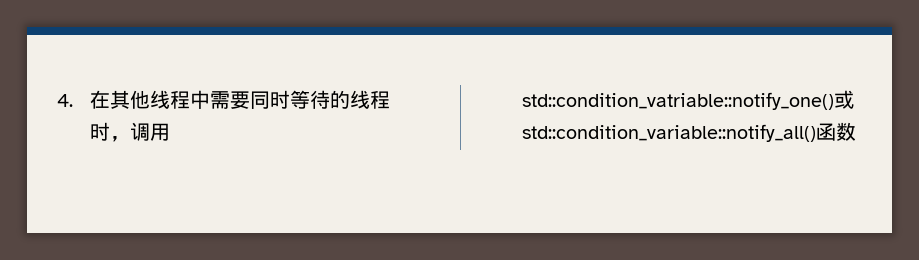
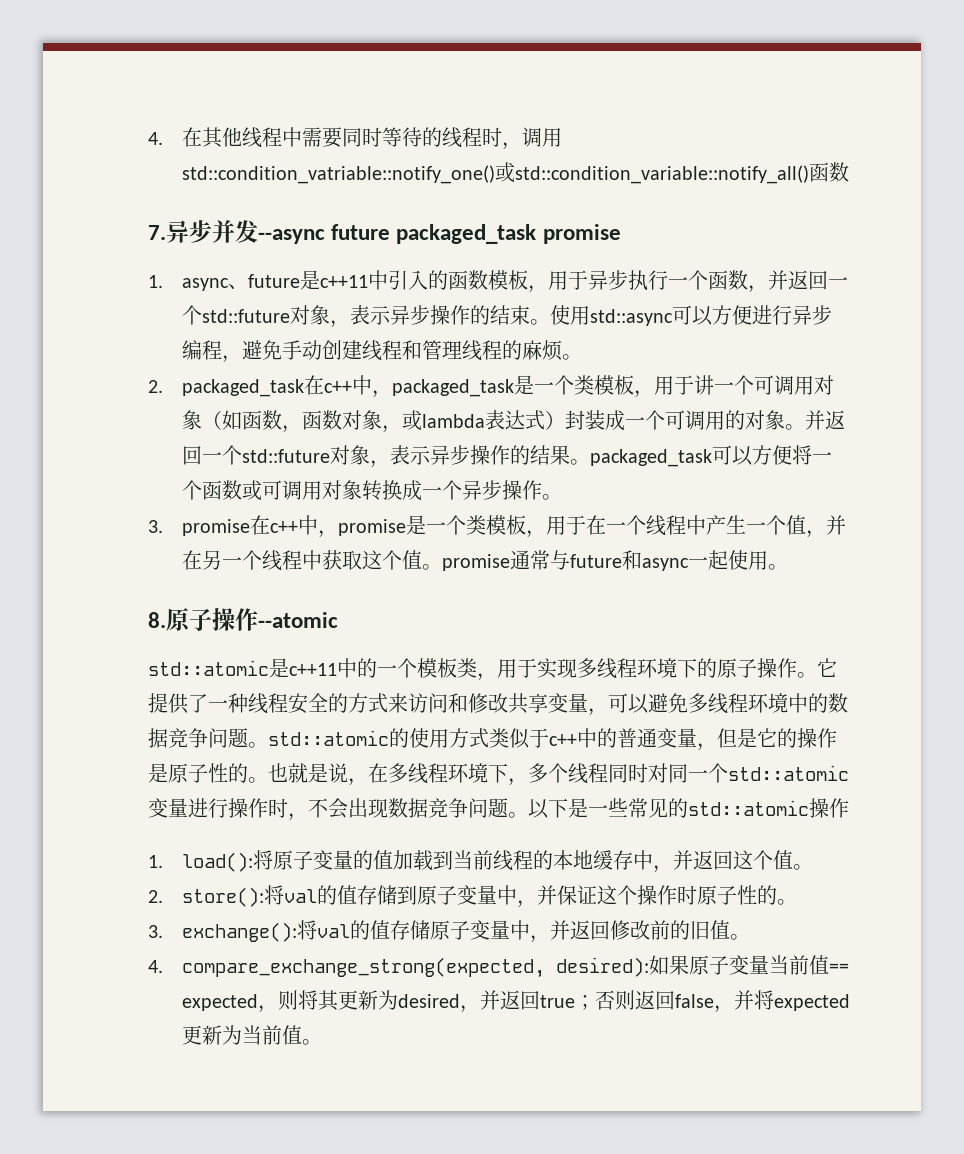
(857, 131) none -> [148,220,621,244] [148,270,848,293] [181,305,832,328] [181,340,582,363] [148,375,834,398] [181,410,845,433] [181,445,832,468] [181,480,562,501] [148,515,846,538] [181,550,788,571] [148,608,338,631] [148,658,837,681] [148,693,848,716] [148,728,837,751] [148,763,849,786] [148,798,849,821] [148,850,813,873] [148,885,797,908] [148,920,750,943] [148,955,849,978] [181,990,850,1013] [181,1025,322,1045] // 7.异步并发--async future packaged_task promise // 1. async、future是c++11中引入的函数模板，用于异步执行一个函数，并返回一个std::future对象，表示异步操作的结束。使用std::async可以方便进行异步编程，避免手动创建线程和管理线程的麻烦。 // 2. packaged_task在c++中，packaged_task是一个类模板，用于讲一个可调用对象（如函数，函数对象，或lambda表达式）封装成一个可调用的对象。并返回一个std::future对象，表示异步操作的结果。packaged_task可以方便将一个函数或可调用对象转换成一个异步操作。 // 3. promise在c++中，promise是一个类模板，用于在一个线程中产生一个值，并在另一个线程中获取这个值。promise通常与future和async一起使用。 // 8.原子操作--atomic // std::atomic是c++11中的一个模板类，用于实现多线程环境下的原子操作。它提供了一种线程安全的方式来访问和修改共享变量，可以避免多线程环境中的数据竞争问题。std::atomic的使用方式类似于c++中的普通变量，但是它的操作是原子性的。也就是说，在多线程环境下，多个线程同时对同一个std::atomic变量进行操作时，不会出现数据竞争问题。以下是一些常见的std::atomic操作 // 1. load():将原子变量的值加载到当前线程的本地缓存中，并返回这个值。 // 2. store():将val的值存储到原子变量中，并保证这个操作时原子性的。 // 3. exchange():将val的值存储原子变量中，并返回修改前的旧值。 // 4. compare_exchange_strong(expected, desired):如果原子变量当前值== expected，则将其更新为desired，并返回true；否则返回false，并将expected更新为当前值。

